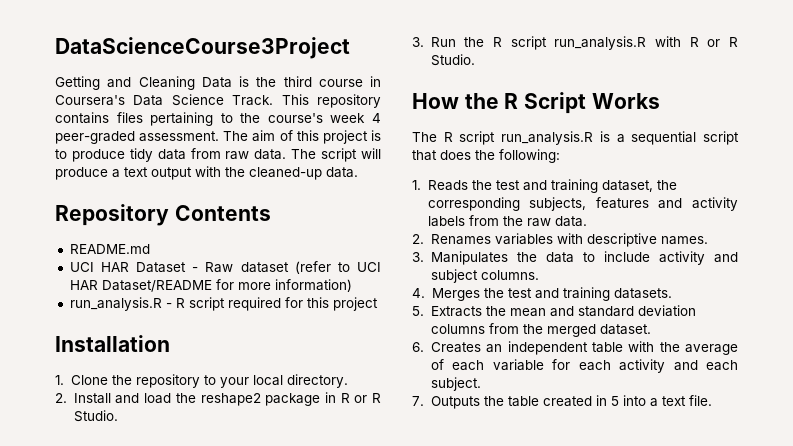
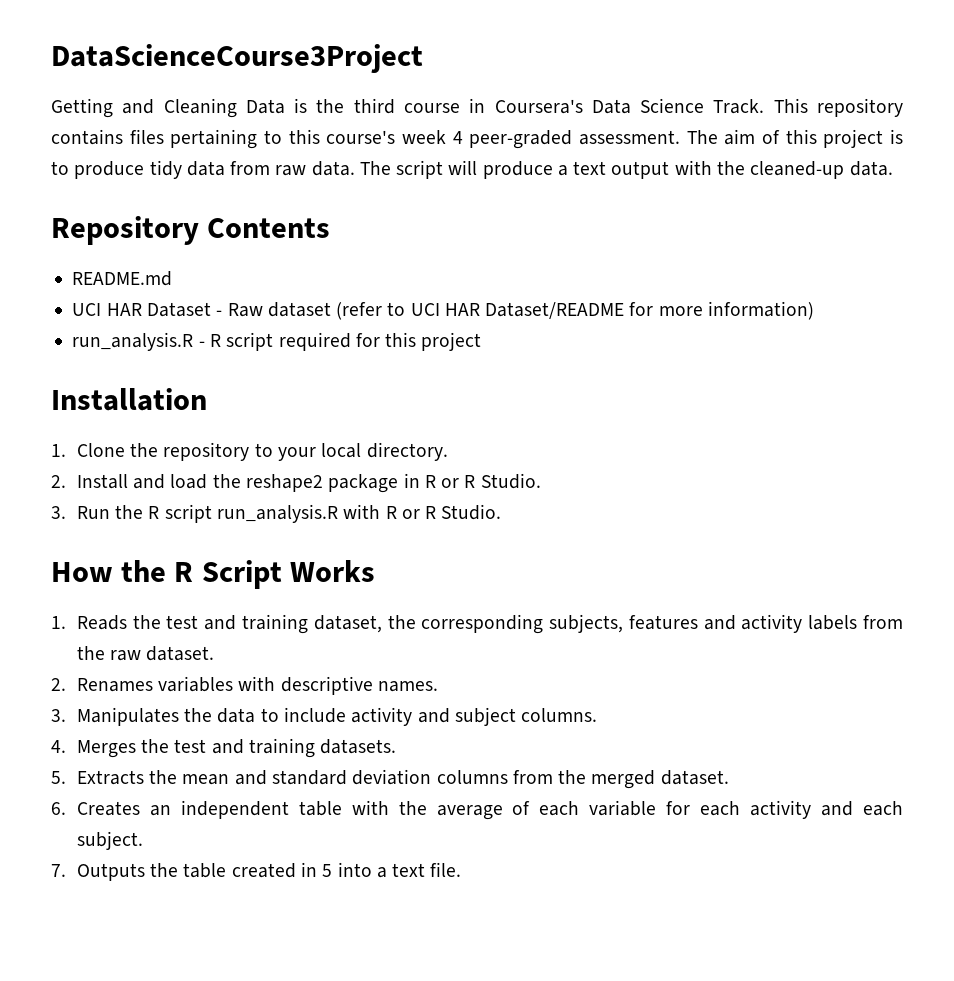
[240,113,261,123] the -> [288,129,320,144] this
[412,131,739,145] [412,149,560,163] // The R script run_analysis.R is a sequential script that does the following: -> (375, 571) none
[554,216,587,227] data. -> [146,646,215,661] dataset.

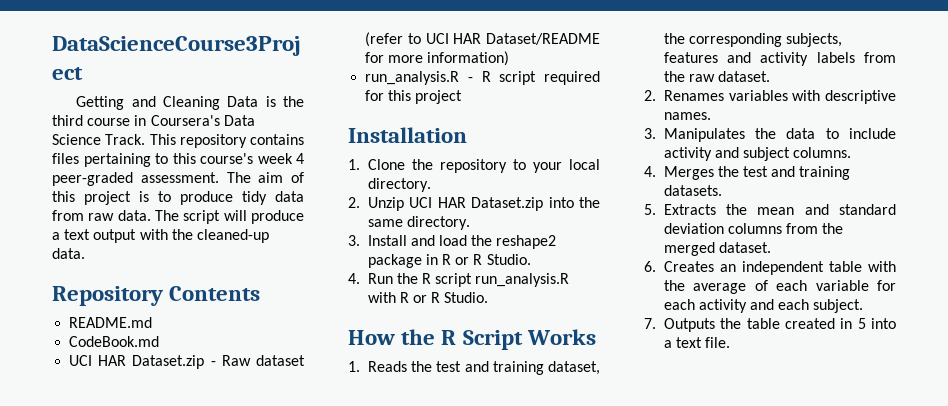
[72,302,211,317] // UCI HAR Dataset -> [69,336,160,347] [69,355,205,369] // CodeBook.md // UCI HAR Dataset.zip
(66, 481) none -> [367,197,600,211] [367,216,470,230] [348,235,360,246] Unzip UCI HAR Dataset.zip into the same directory. // 3.
[51,506,66,519] 3. -> [348,273,360,284] 4.

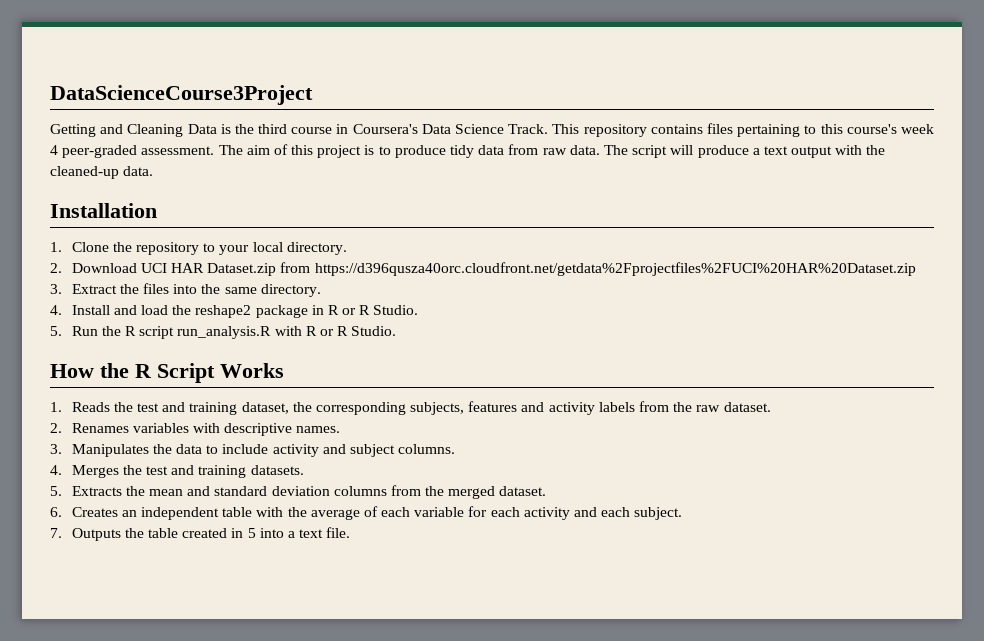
[52,286,261,306] [69,317,153,328] [69,336,160,347] [69,355,305,369] [365,32,600,47] [365,51,510,66] [365,71,600,85] [365,90,463,104] // Repository Contents // README.md // CodeBook.md // UCI HAR Dataset.zip - Raw dataset (refer to UCI HAR Dataset/README for more information) // run_analysis.R - R script required for this project -> (154, 171) none
[367,197,544,211] Unzip UCI HAR Dataset.zip -> [71,262,916,276] [50,283,169,294] Download UCI HAR Dataset.zip from https://d396qusza40orc.cloudfront.net/getdata%2Fprojectfiles%2FUCI%20HAR%20Dataset.zip // 3. Extract the files
[348,235,360,246] 3. -> [50,305,62,315] 4.
[348,273,360,284] 4. -> [50,326,62,336] 5.

